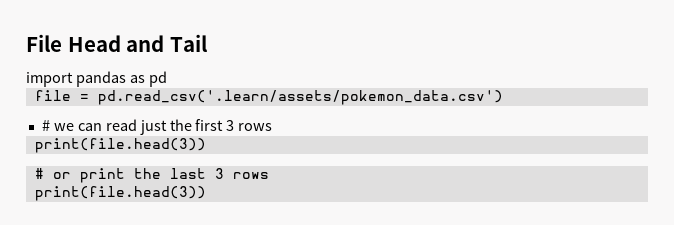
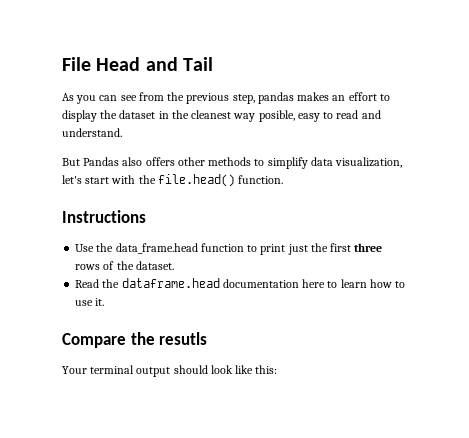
[26,71,167,87] [34,90,503,105] [41,119,137,131] import pandas as pd // file = pd.read_csv('.learn/assets/pokemon_data.csv') // # we can read -> [62,92,390,104] [62,110,381,122] [62,128,122,137] [62,157,403,169] [62,174,284,187] [62,210,146,223] [75,243,286,255] As you can see from the previous step, pandas makes an effort to display the dataset in the cleanest way posible, easy to read and understand. // But Pandas also offers other methods to simplify data visualization, let's start with the file.head() function. // Instructions // Use the data_frame.head function to print
[226,120,273,131] [34,138,206,153] [34,168,269,183] [34,186,206,201] 3 rows // print(file.head(3)) // # or print the last 3 rows // print(file.head(3)) -> [354,243,383,252] [75,261,174,270] [75,278,406,288] [75,298,105,306] [62,332,208,348] [62,365,278,377] three rows of the dataset. // Read the dataframe.head documentation here to learn how to use it. // Compare the resutls // Your terminal output should look like this:

